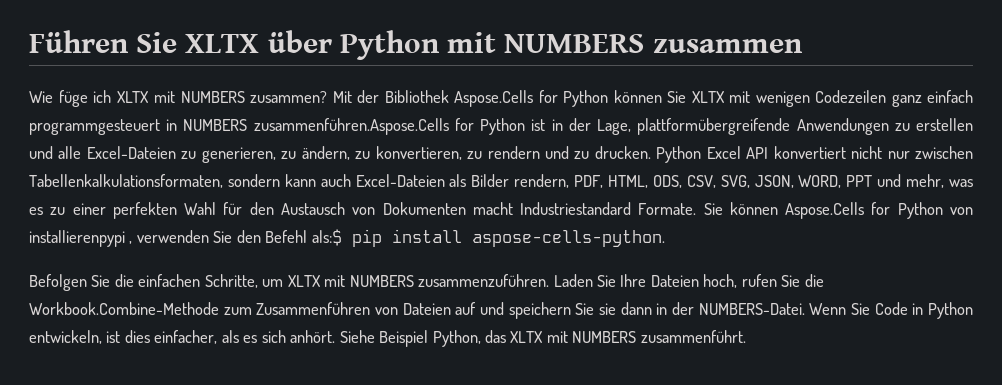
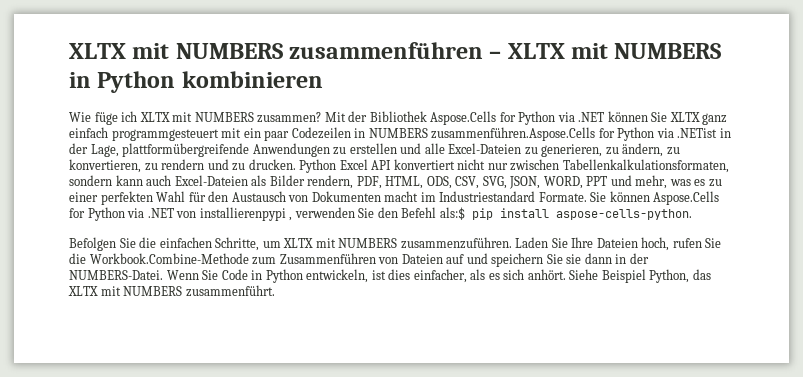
[29,30,803,60] Führen Sie XLTX über Python mit NUMBERS zusammen -> [69,42,722,59] [69,71,323,93] XLTX mit NUMBERS zusammenführen – XLTX mit NUMBERS in Python kombinieren
(609, 98) none -> [557,112,605,122] via .NET
[728,90,973,107] [29,119,160,135] mit wenigen Codezeilen ganz einfach programmgesteuert -> [702,113,728,125] [69,127,351,141] ganz einfach programmgesteuert mit ein paar Codezeilen
[531,119,546,131] ist -> [656,128,718,138] via .NETist
(513, 208) none -> [420,192,436,202] im
(943, 210) none -> [127,208,174,218] via .NET

